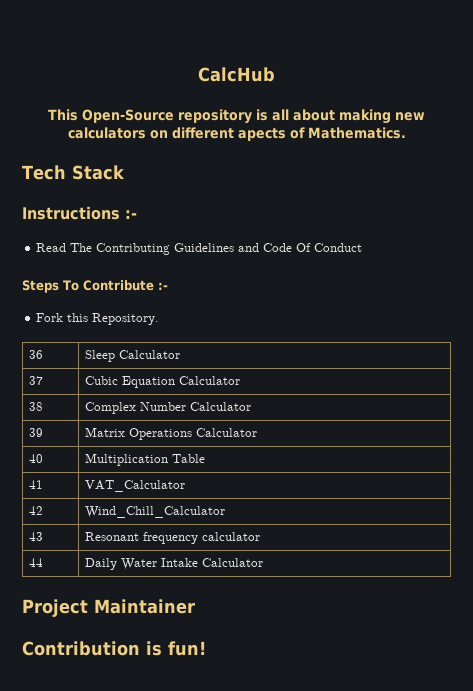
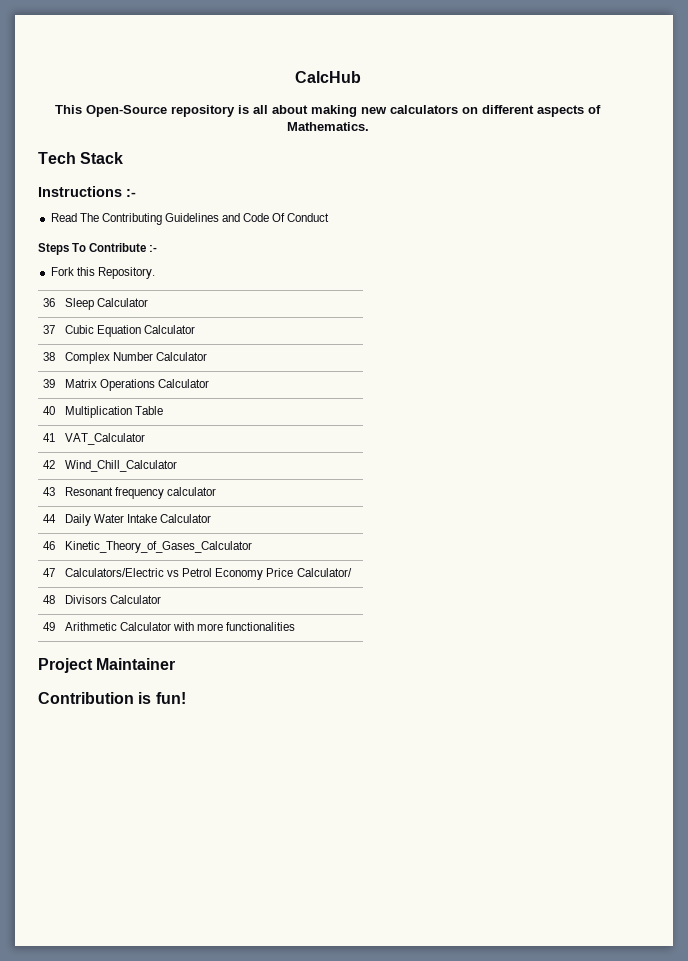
[237,128,286,141] apects -> [537,105,584,117] aspects
(264, 562) none -> [42,541,55,550] [64,541,252,553] [42,568,55,577] [64,568,352,580] [42,595,55,604] [64,595,162,604] [42,622,55,631] [64,622,296,631] // 46 | Kinetic_Theory_of_Gases_Calculator // 47 | Calculators/Electric vs Petrol Economy Price Calculator/ // 48 | Divisors Calculator // 49 | Arithmetic Calculator with more functionalities

